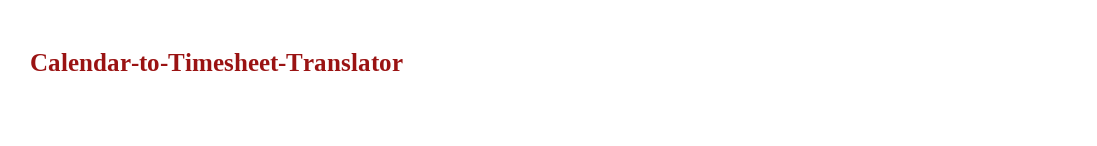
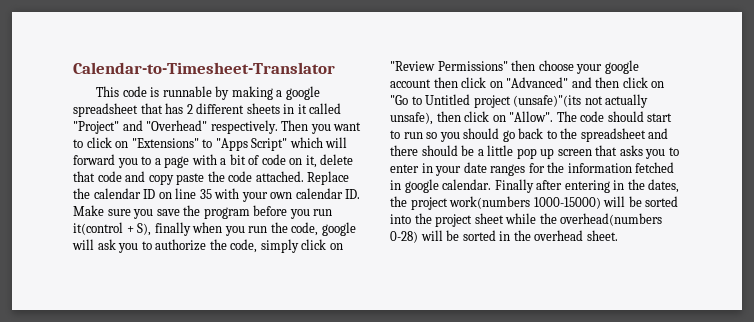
(403, 62) none -> [96,86,320,100] [73,103,342,117] [73,120,362,134] [73,137,348,151] [73,154,354,168] [73,171,350,185] [73,188,361,202] [73,205,333,219] [73,222,356,236] [72,239,343,253] [390,60,639,74] [390,77,665,88] [390,94,649,108] [390,111,673,125] [390,128,669,142] [390,145,679,159] [390,162,675,176] [390,179,680,193] [390,196,679,210] [390,213,663,227] [390,230,618,243] // This code is runnable by making a google spreadsheet that has 2 different sheets in it called "Project" and "Overhead" respectively. Then you want to click on "Extensions" to "Apps Script" which will forward you to a page with a bit of code on it, delete that code and copy paste the code attached. Replace the calendar ID on line 35 with your own calendar ID. Make sure you save the program before you run it(control + S), finally when you run the code, google will ask you to authorize the code, simply click on "Review Permissions" then choose your google account then click on "Advanced" and then click on "Go to Untitled project (unsafe)"(its not actually unsafe), then click on "Allow". The code should start to run so you should go back to the spreadsheet and there should be a little pop up screen that asks you to enter in your date ranges for the information fetched in google calendar. Finally after entering in the dates, the project work(numbers 1000-15000) will be sorted into the project sheet while the overhead(numbers 0-28) will be sorted in the overhead sheet.

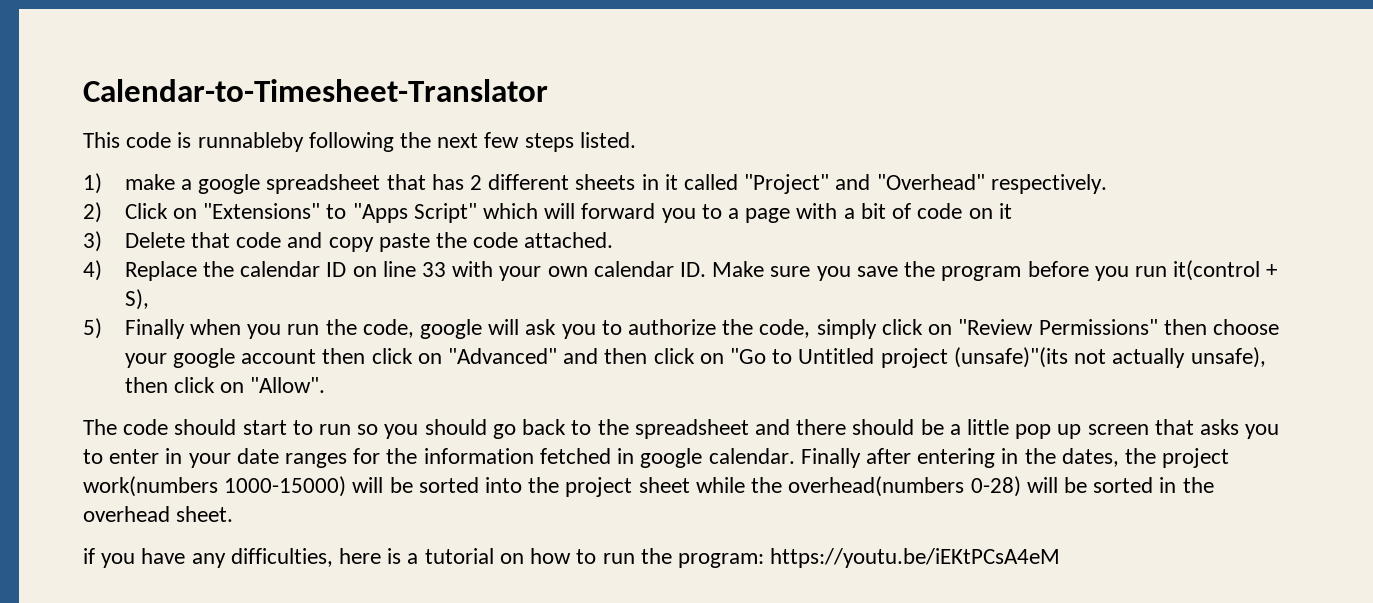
[162,86,273,100] runnable by making -> [197,132,636,152] [83,173,175,194] runnableby following the next few steps listed. // 1) make
[281,120,362,134] [73,137,112,148] Then you want to click -> [83,202,168,223] // 2) Click
[305,154,354,168] it, delete -> [998,203,1012,219] [83,231,185,252] it // 3) Delete
(304, 176) none -> [83,260,102,281] // 4)
[199,189,212,199] 35 -> [421,262,446,277] 33
[154,222,191,236] finally -> [83,318,185,339] // 5) Finally
(554, 116) none -> (326, 385) //
(618, 235) none -> [83,548,1061,568] // if you have any difficulties, here is a tutorial on how to run the program: https://youtu.be/iEKtPCsA4eM

